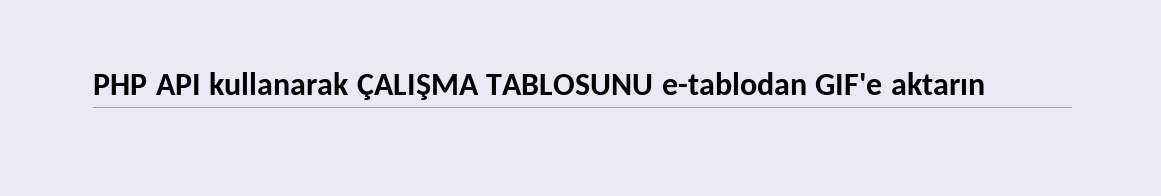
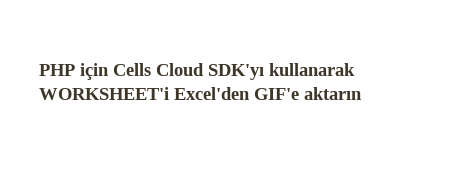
[155,72,807,100] API kullanarak ÇALIŞMA TABLOSUNU e-tablodan -> [80,63,355,80] [39,87,250,100] için Cells Cloud SDK'yı kullanarak WORKSHEET'i Excel'den

